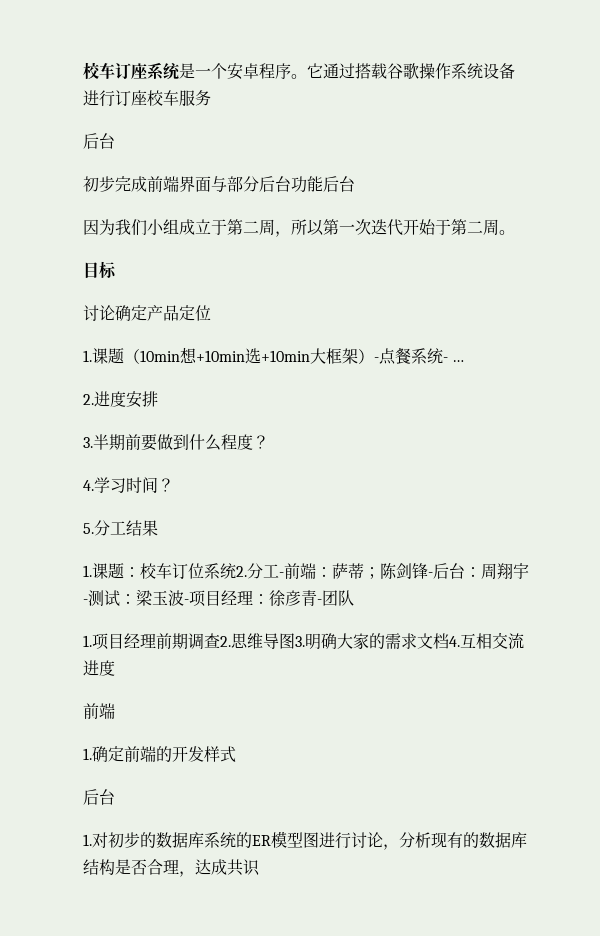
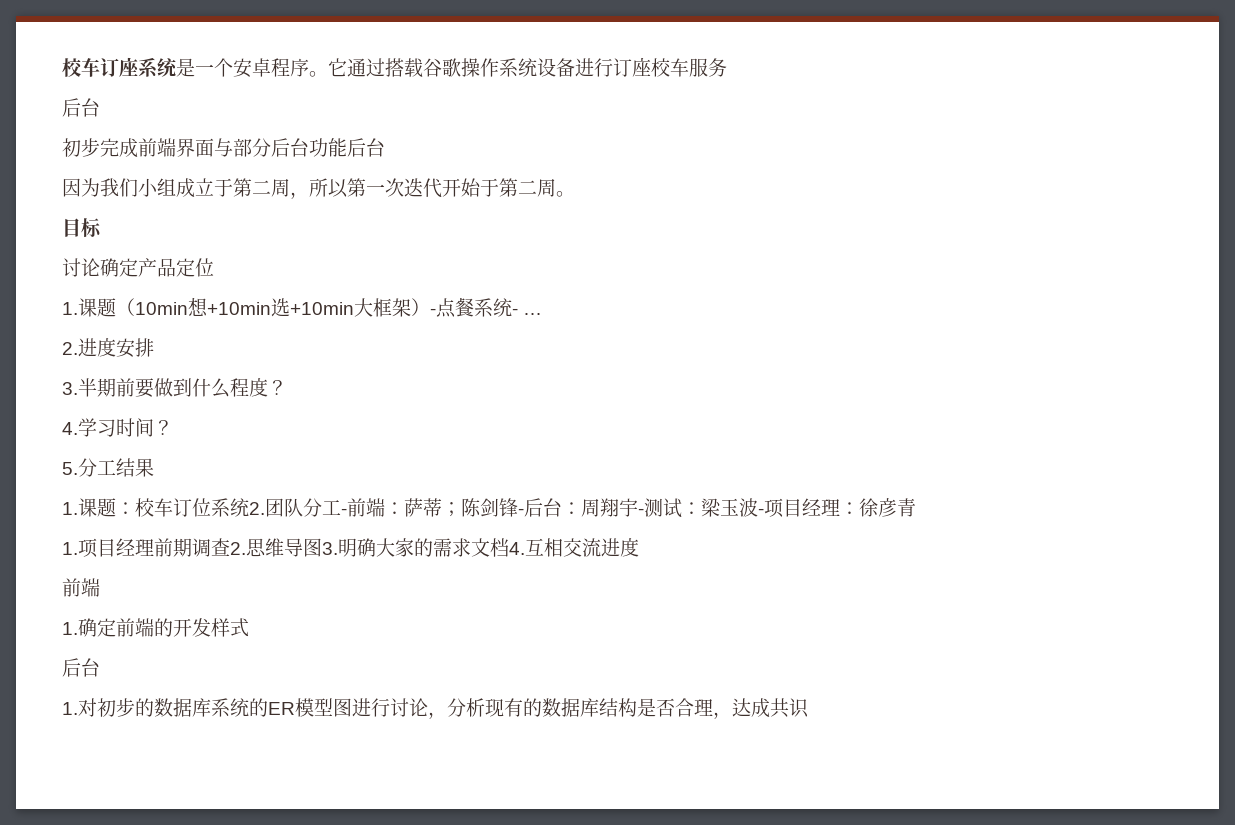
(247, 571) none -> [265,498,303,517] 团队
[317,590,354,606] -团队 -> (916, 507) none

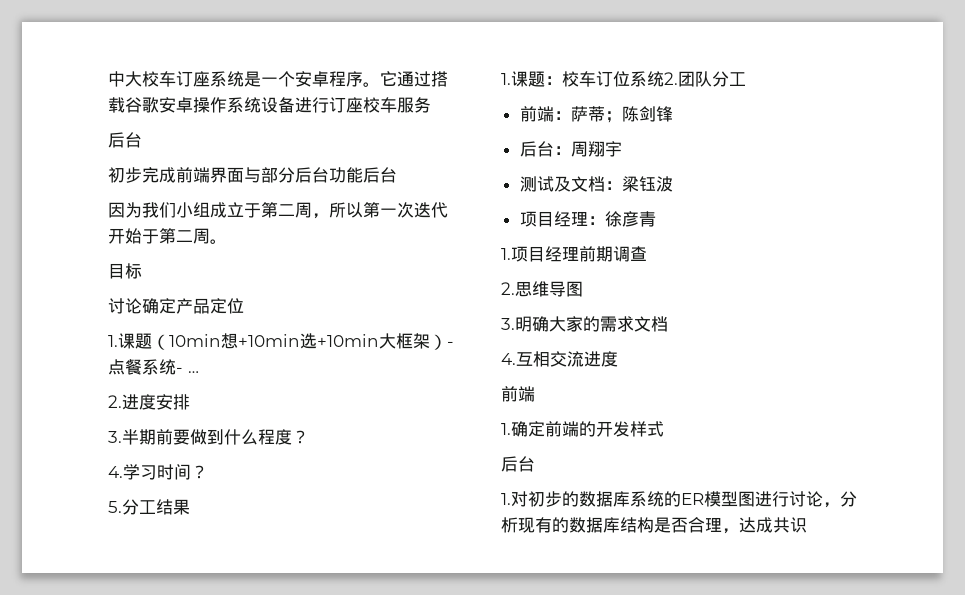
(62, 67) none -> [108,71,142,87] 中大
(461, 67) none -> [159,97,193,113] 安卓
[341,508,347,515] - -> (746, 79) //
[518,508,524,515] - -> (673, 114) //
[638,498,739,518] -测试：梁玉 -> [519,176,656,192] // 测试及文档：梁钰
[758,508,764,515] - -> (673, 184) //
(230, 547) none -> (647, 253) //
(322, 547) none -> (583, 289) //
(509, 547) none -> (668, 324) //

